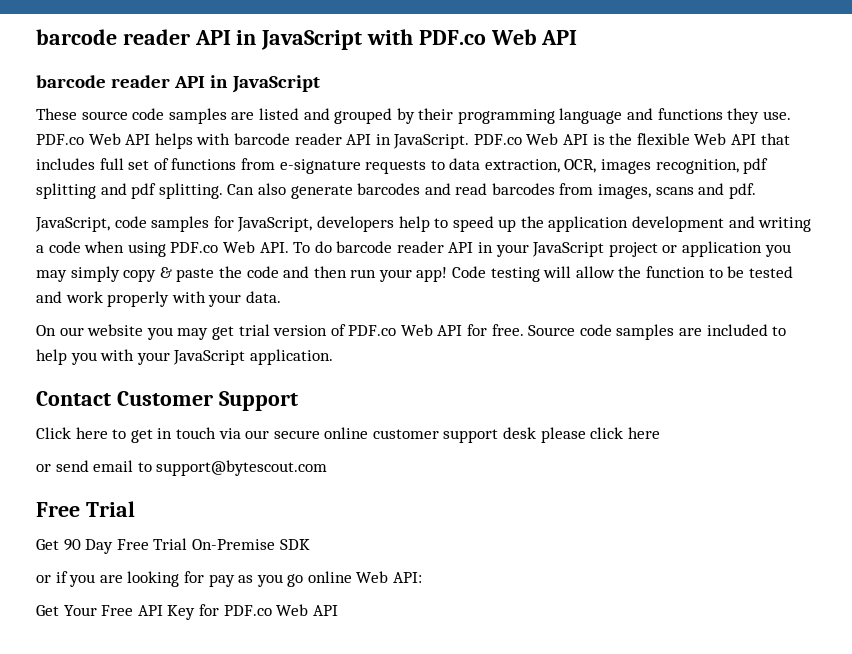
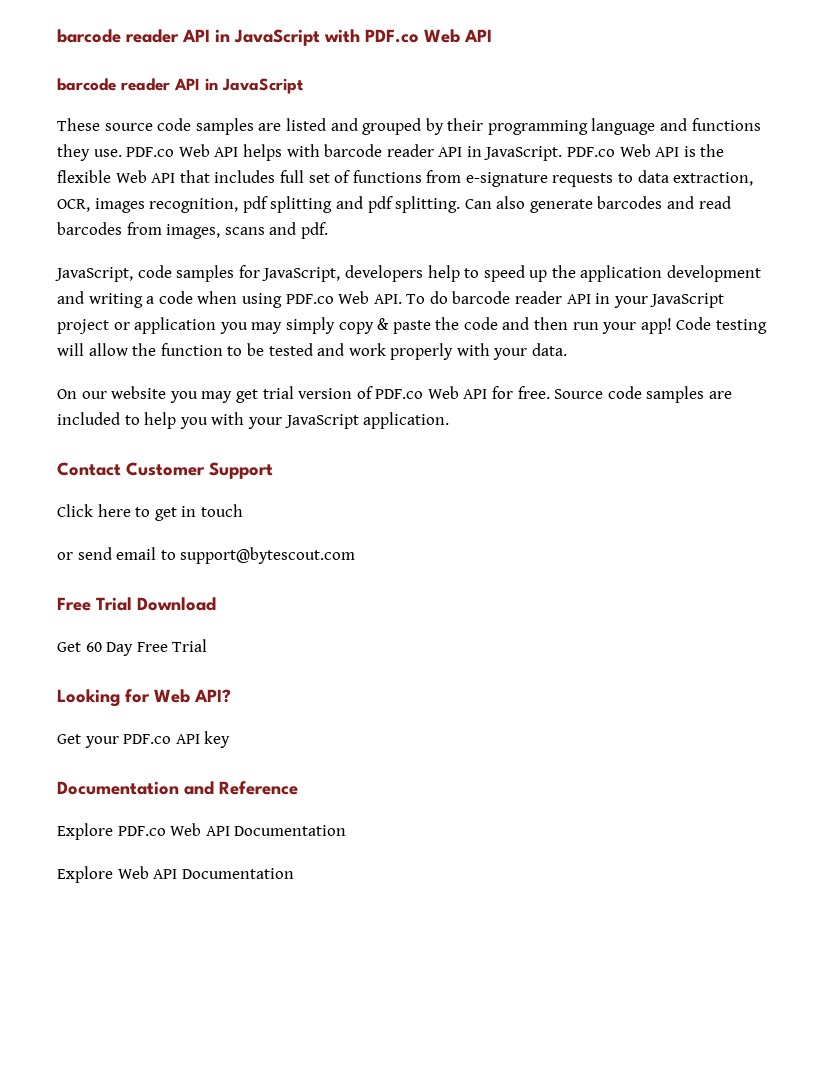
[218,427,660,443] via our secure online customer support desk please click here -> (243, 510) none
[36,539,81,551] // Get 90 -> [137,597,216,611] [57,642,102,652] Download // Get 60
[191,539,310,550] [36,571,423,587] [36,604,338,620] On-Premise SDK // or if you are looking for pay as you go online Web API: // Get Your Free API Key for PDF.co Web API -> [57,689,231,707] [57,731,231,748] [57,781,298,795] [57,823,347,840] [57,866,294,883] // Looking for Web API? // Get your PDF.co API key // Documentation and Reference // Explore PDF.co Web API Documentation // Explore Web API Documentation

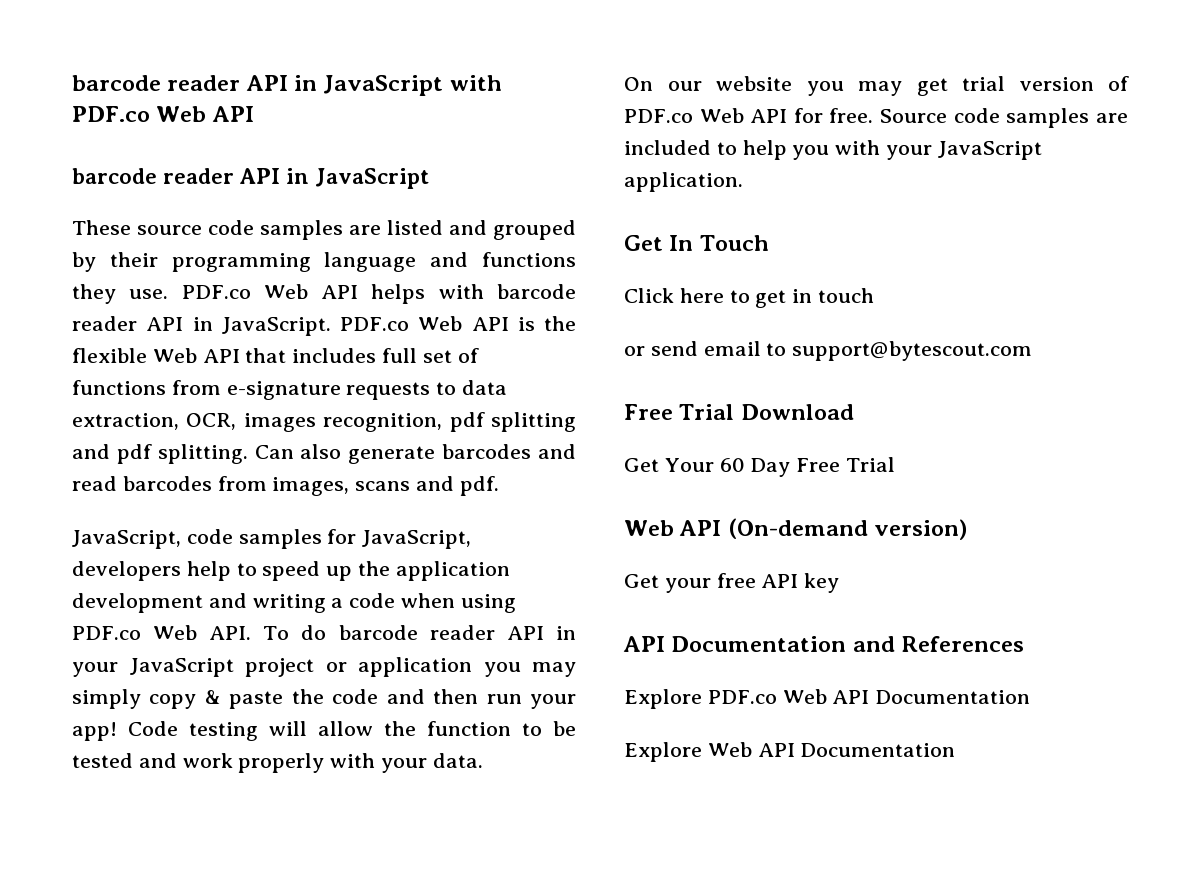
[57,462,273,479] Contact Customer Support -> [624,235,769,251] Get In Touch
(81, 647) none -> [664,458,714,472] Your
[57,689,231,707] Looking for Web API? -> [624,518,968,540] Web API (On-demand version)
[123,734,172,744] PDF.co -> [716,573,756,588] free
(231, 739) none -> [623,636,665,652] API
[219,781,298,795] Reference -> [901,636,1025,652] References

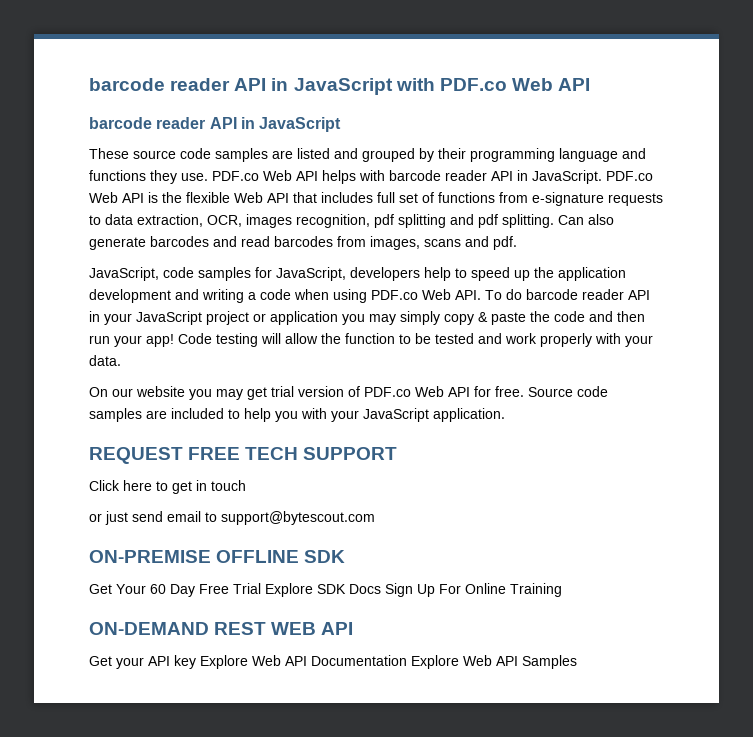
[624,235,769,251] Get In Touch -> [89,447,398,464] REQUEST FREE TECH SUPPORT
(645, 351) none -> [105,511,128,525] just
[624,404,854,420] Free Trial Download -> [89,550,346,563] ON-PREMISE OFFLINE SDK
[624,518,968,540] // Web API (On-demand version) -> [265,583,562,597] [89,622,354,635] Explore SDK Docs Sign Up For Online Training // ON-DEMAND REST WEB API
[716,573,756,588] free -> (144, 663) none
[623,636,1025,652] [624,689,1031,709] [624,742,956,762] // API Documentation and References // Explore PDF.co Web API Documentation // Explore Web API Documentation -> [200,655,577,669] Explore Web API Documentation Explore Web API Samples

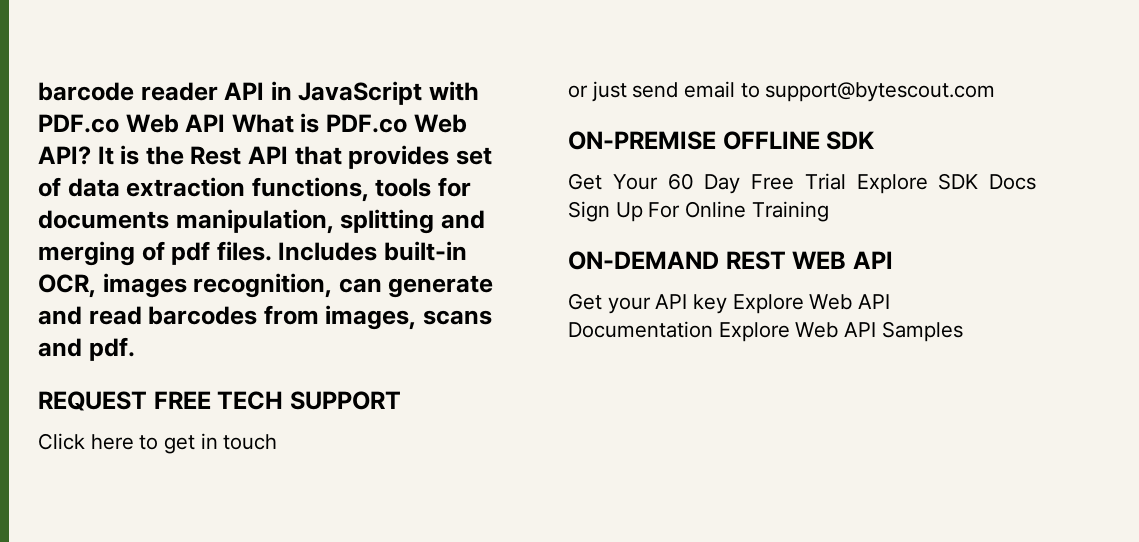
[89,117,342,132] [89,148,646,162] [89,170,653,184] [89,192,663,206] [89,214,614,228] [89,236,209,250] // barcode reader API in JavaScript // These source code samples are listed and grouped by their programming language and functions they use. PDF.co Web API helps with barcode reader API in JavaScript. PDF.co Web API is the flexible Web API that includes full set of functions from e-signature requests to data extraction, OCR, images recognition, pdf splitting and pdf splitting. Can also generate barcodes -> [231,113,467,133] [38,145,492,169] [38,177,472,202] [38,209,485,234] [38,241,468,266] [38,273,494,298] What is PDF.co Web API? It is the Rest API that provides set of data extraction functions, tools for documents manipulation, splitting and merging of pdf files. Includes built-in OCR, images recognition, can generate
[89,267,626,281] [89,289,650,303] [89,311,645,325] [89,333,653,347] [89,355,121,366] [89,386,608,400] [89,408,505,422] // JavaScript, code samples for JavaScript, developers help to speed up the application development and writing a code when using PDF.co Web API. To do barcode reader API in your JavaScript project or application you may simply copy & paste the code and then run your app! Code testing will allow the function to be tested and work properly with your data. // On our website you may get trial version of PDF.co Web API for free. Source code samples are included to help you with your JavaScript application. -> (135, 349) none

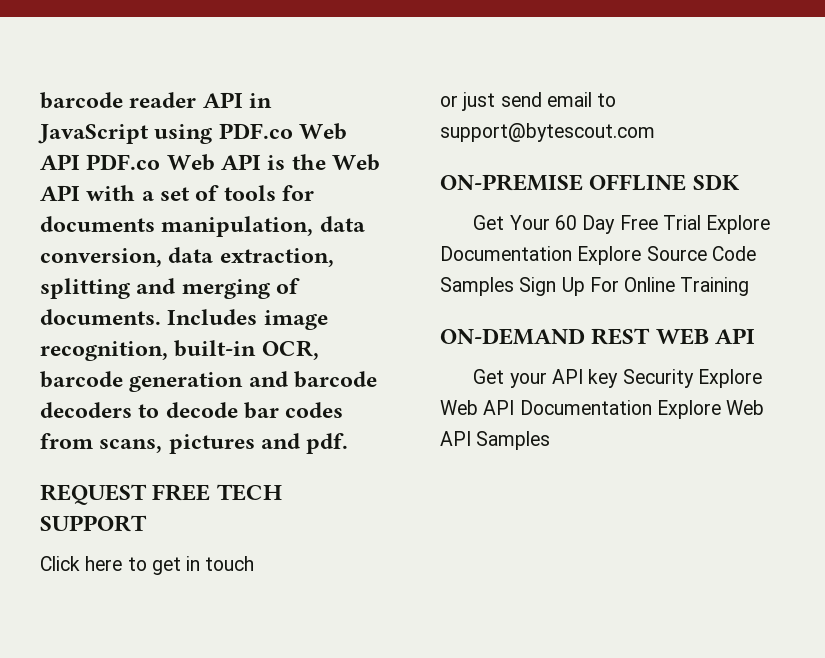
[429,81,480,101] [38,113,467,133] [38,145,492,169] [38,177,472,202] [38,209,485,234] [38,241,468,266] [38,273,494,298] [38,305,493,330] with PDF.co Web API What is PDF.co Web API? It is the Rest API that provides set of data extraction functions, tools for documents manipulation, splitting and merging of pdf files. Includes built-in OCR, images recognition, can generate and read barcodes from images, scans -> [154,123,348,144] [40,154,381,171] [40,185,315,201] [40,216,365,237] [40,247,334,267] [40,278,301,299] [40,309,328,330] [40,340,319,361] [40,371,378,392] [40,402,344,419] [40,433,255,454] using PDF.co Web API PDF.co Web API is the Web API with a set of tools for documents manipulation, data conversion, data extraction, splitting and merging of documents. Includes image recognition, built-in OCR, barcode generation and barcode decoders to decode bar codes from scans, pictures
[938,173,1036,190] SDK Docs -> [440,246,756,265] [440,277,514,296] Documentation Explore Source Code Samples
(728, 304) none -> [622,369,694,388] Security

